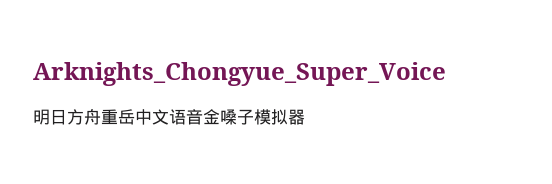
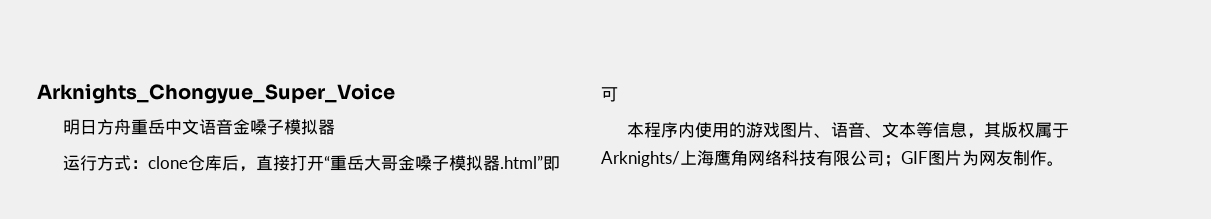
(305, 117) none -> [62,155,560,172] [601,87,618,102] [626,122,1069,139] [601,149,1064,167] // 运行方式：clone仓库后，直接打开“重岳大哥金嗓子模拟器.html”即可 // 本程序内使用的游戏图片、语音、文本等信息，其版权属于Arknights/上海鹰角网络科技有限公司；GIF图片为网友制作。

